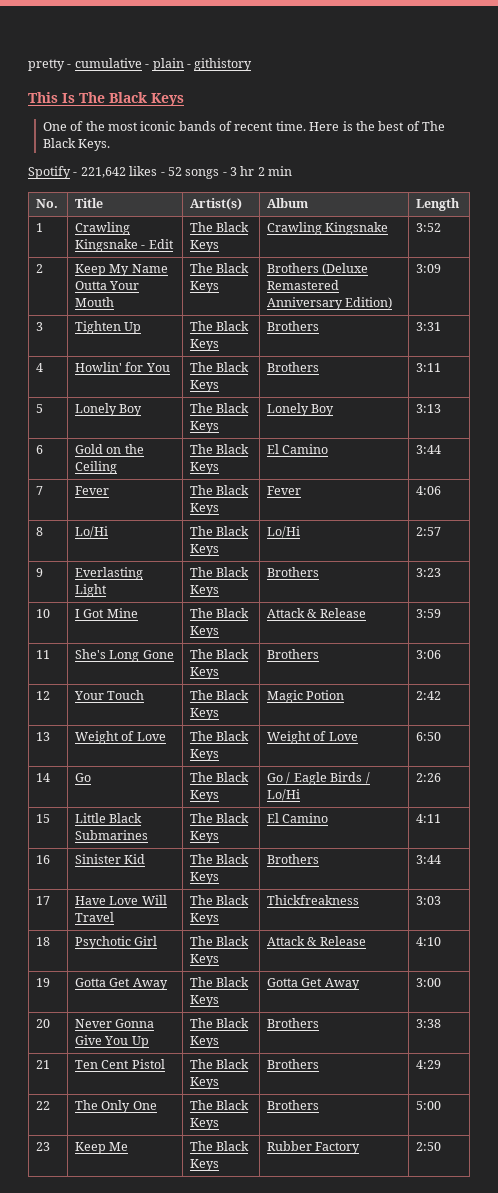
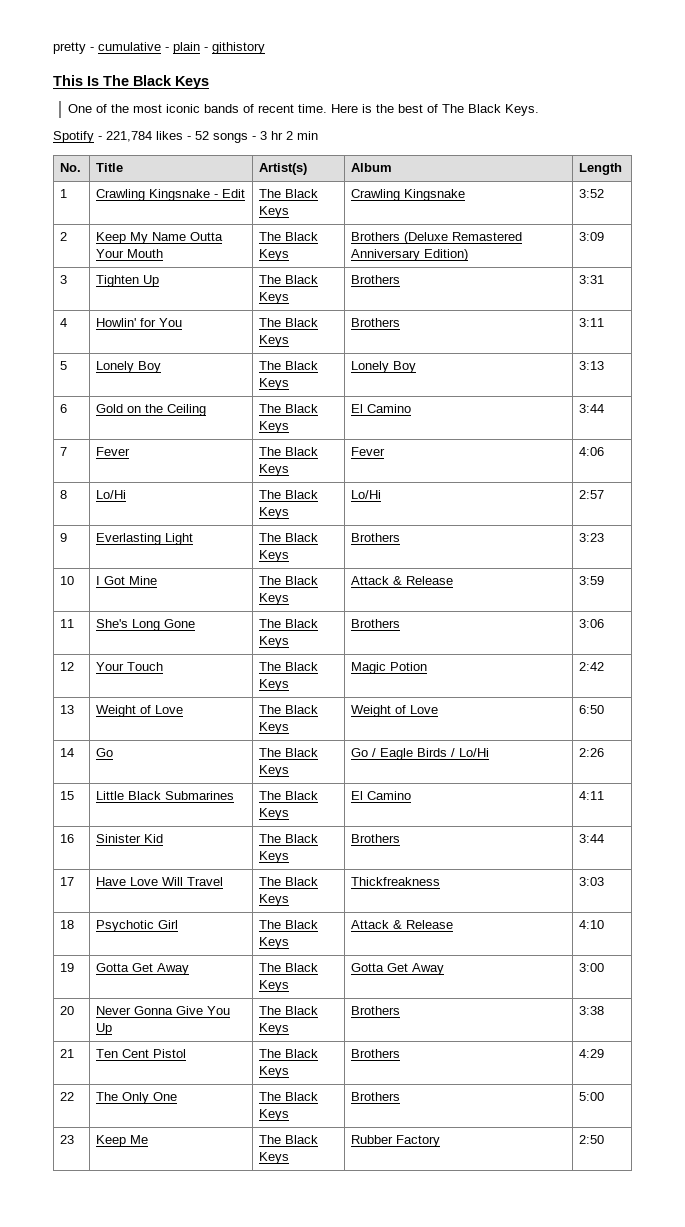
[80,167,126,178] 221,642 -> [106,131,152,142] 221,784

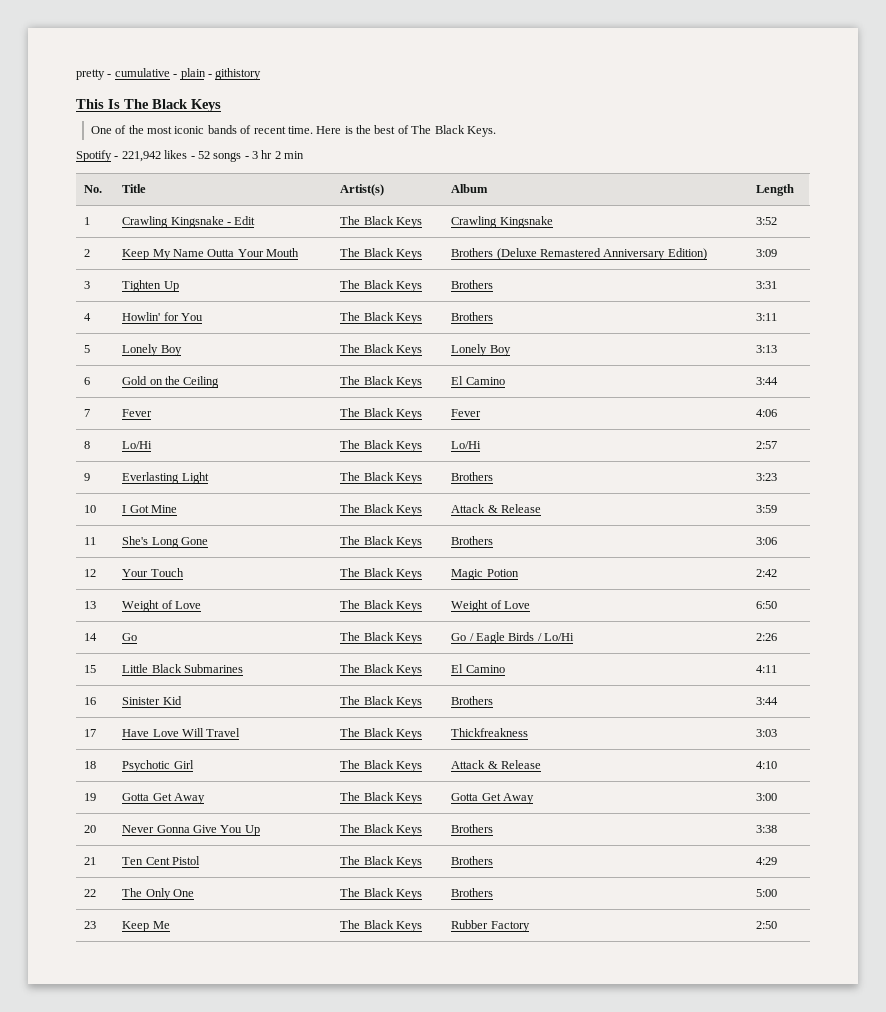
[106,131,152,142] 221,784 -> [121,151,161,162] 221,942

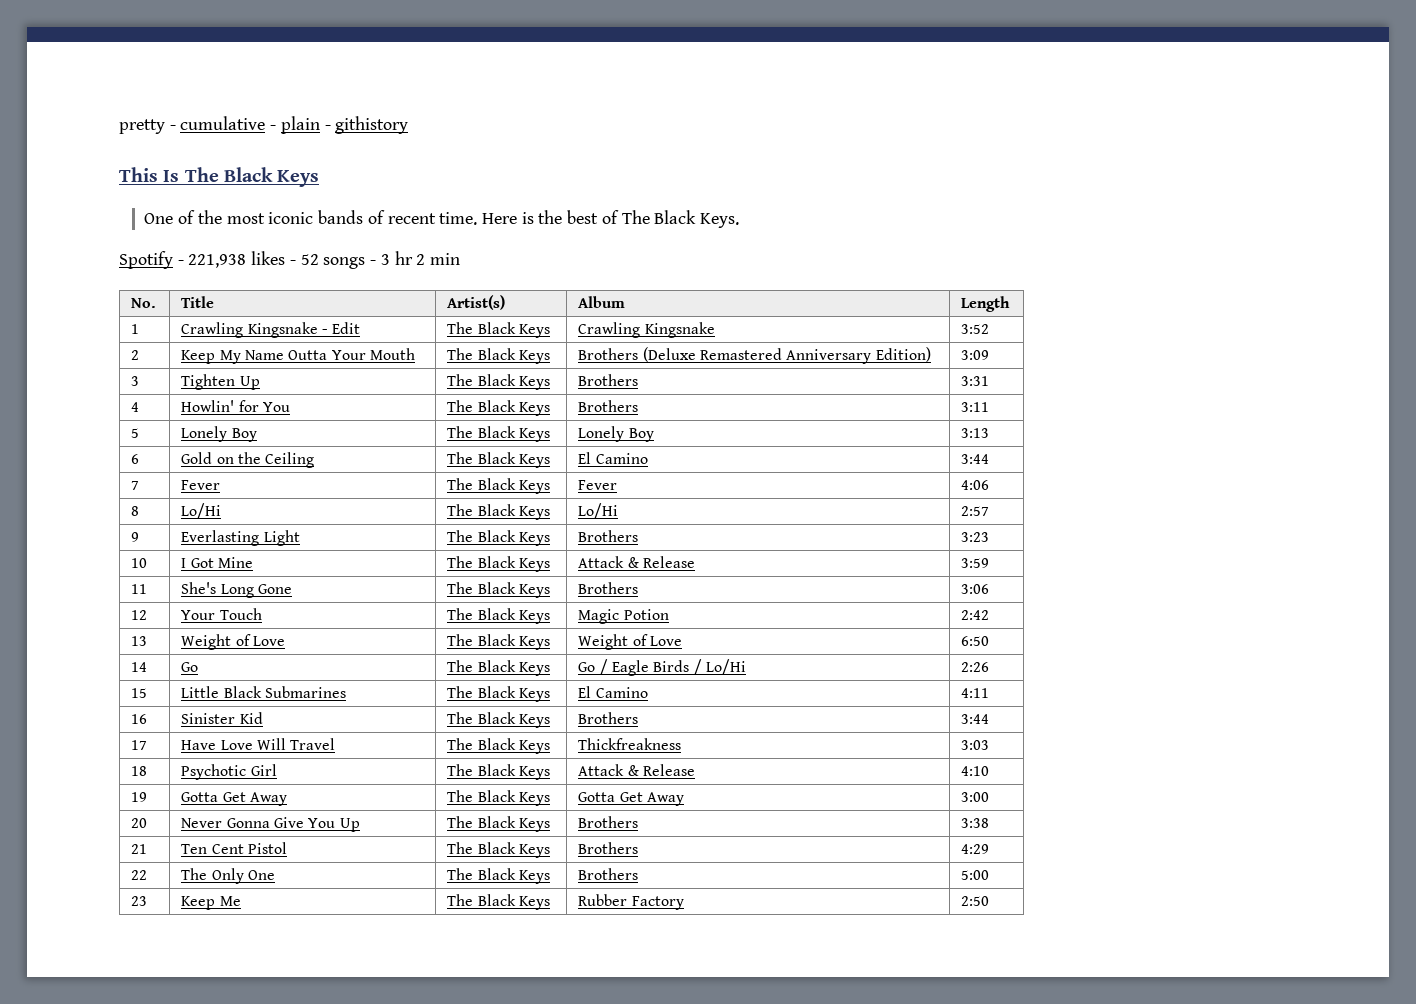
[121,151,161,162] 221,942 -> [188,254,247,268] 221,938

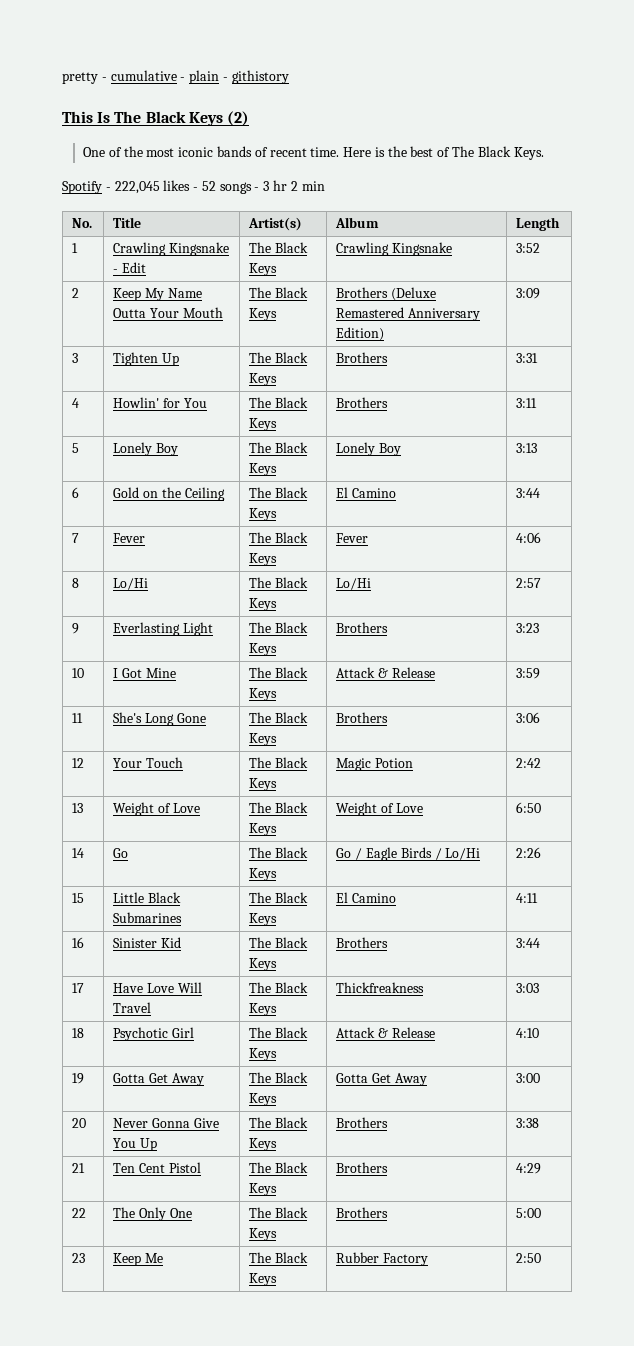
(320, 178) none -> [226,111,249,126] (2)
[188,254,247,268] 221,938 -> [114,181,160,194] 222,045

